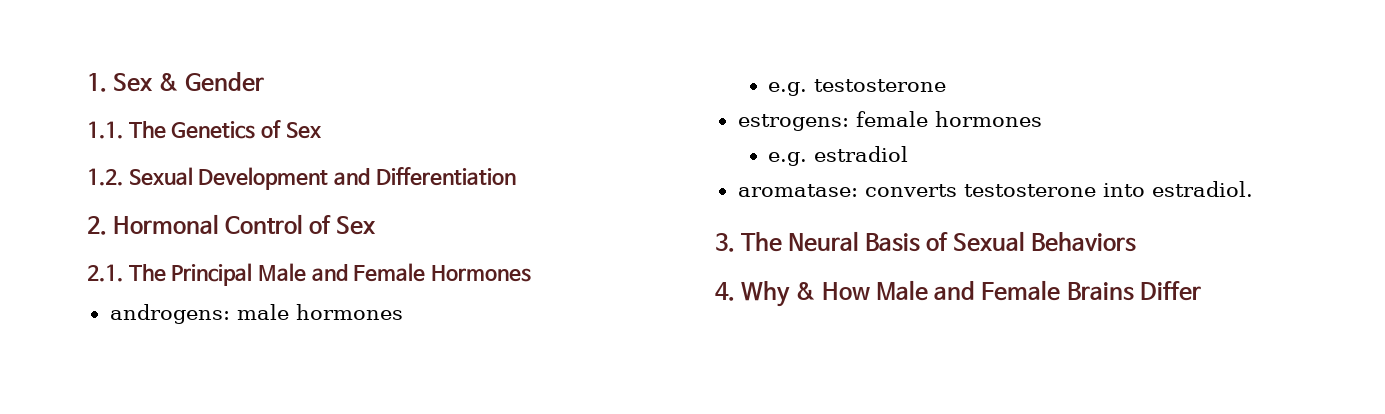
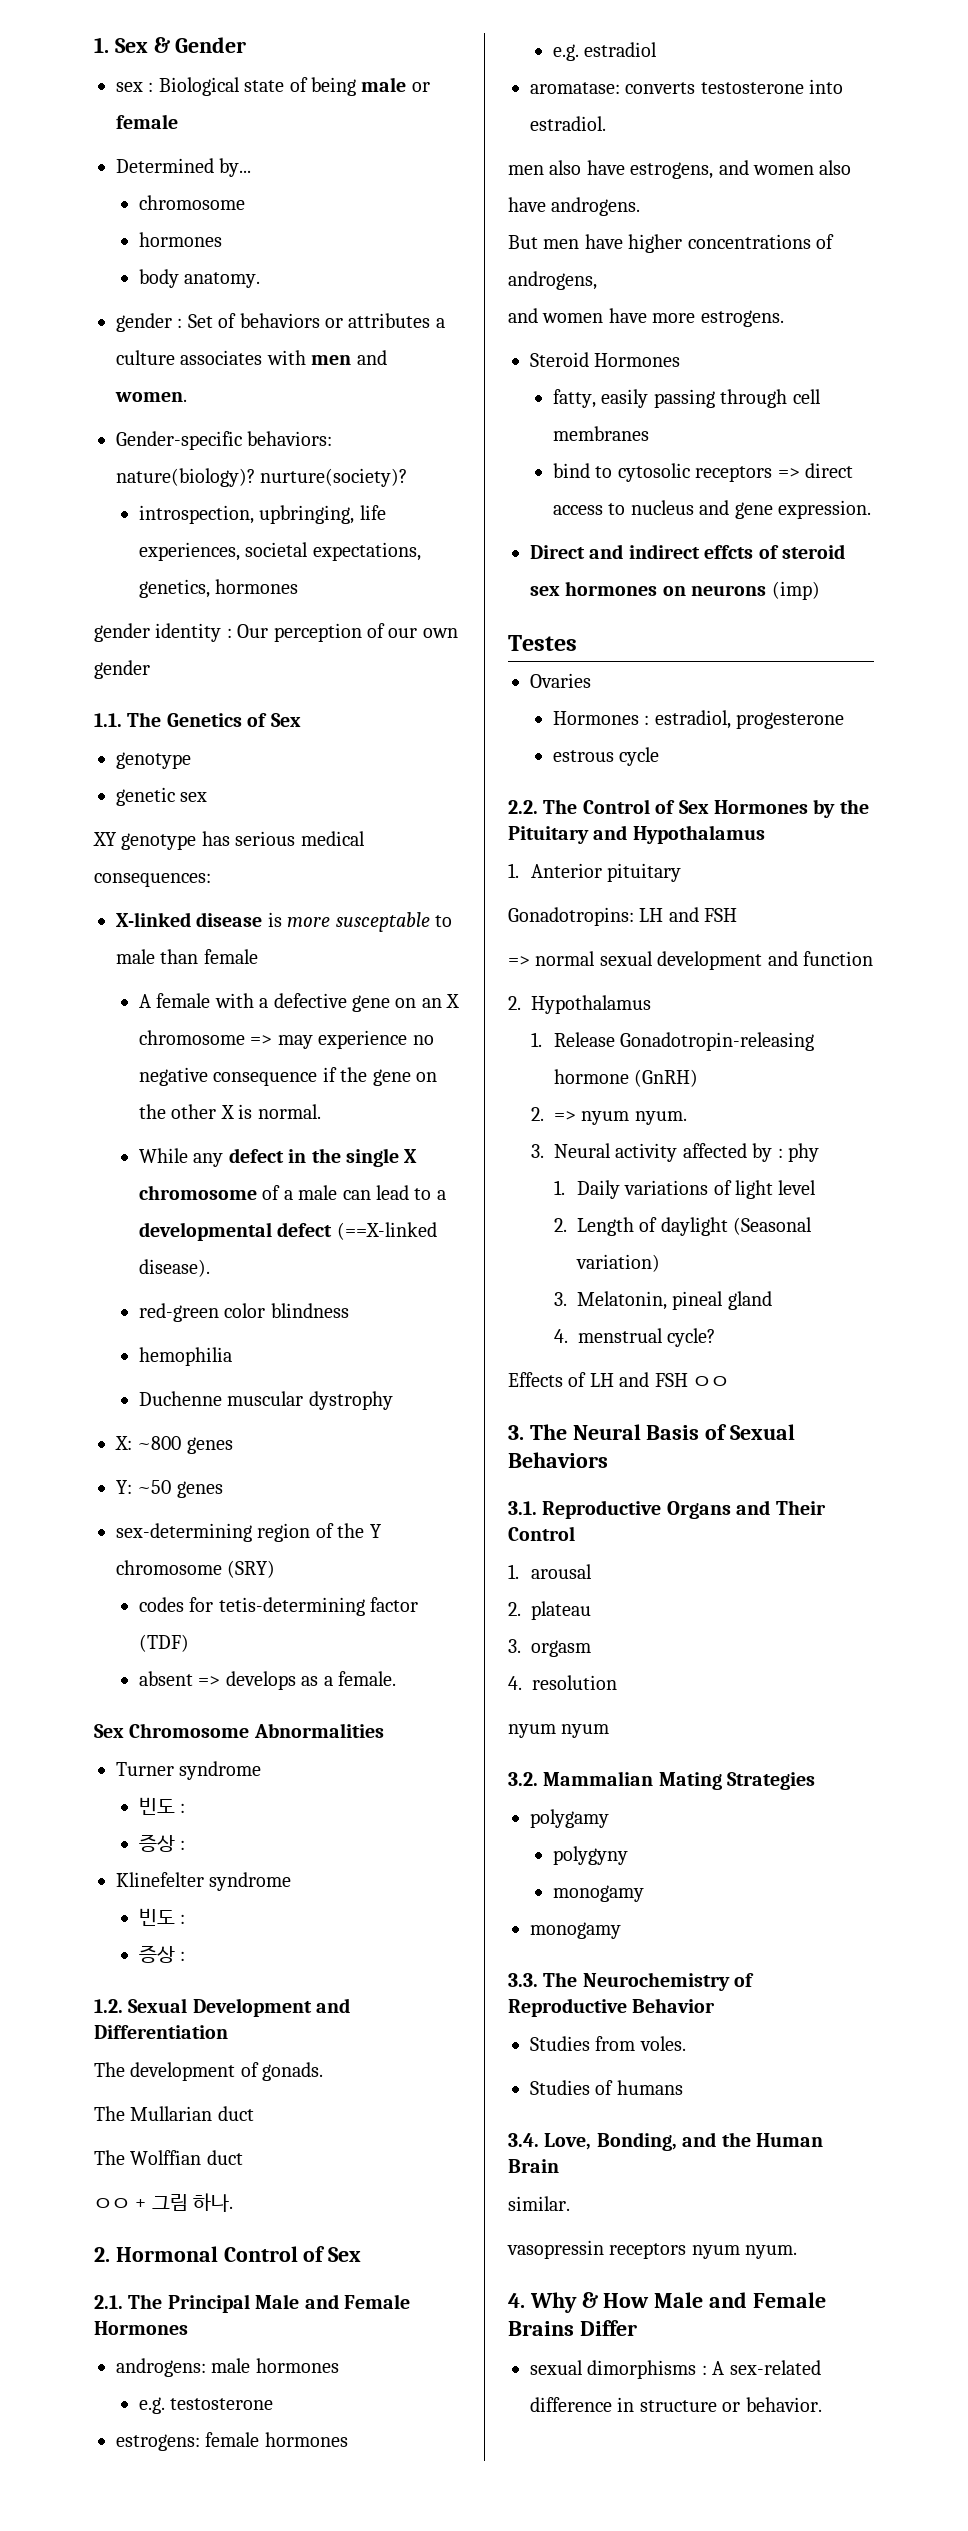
(265, 82) none -> [116,77,430,96] [116,114,178,129] [116,158,252,177] [138,195,245,210] [138,232,222,247] [138,269,261,288] [116,313,445,332] [116,350,387,365] [115,392,187,402] [116,431,333,450] [116,468,408,487] [138,505,386,524] [138,542,421,561] [138,579,299,598] [94,623,458,642] [94,660,150,679] // sex : Biological state of being male or female // Determined by... // chromosome // hormones // body anatomy. // gender : Set of behaviors or attributes a culture associates with men and women. // Gender-specific behaviors: nature(biology)? nurture(society)? // introspection, upbringing, life experiences, societal expectations, genetics, hormones // gender identity : Our perception of our own gender
(322, 130) none -> [116,752,191,769] [116,787,208,806] [93,831,365,850] [94,873,211,887] [116,912,452,932] [116,949,258,964] [138,993,460,1012] [138,1030,434,1049] [138,1067,437,1086] [138,1104,321,1119] [138,1148,418,1167] [138,1185,446,1200] [138,1222,437,1241] [138,1259,210,1277] [138,1303,349,1322] [138,1347,232,1366] [138,1391,393,1410] [115,1436,233,1454] [116,1480,223,1498] [116,1523,382,1542] [116,1560,276,1578] [138,1597,419,1616] [138,1634,189,1652] [138,1671,396,1690] [94,1723,384,1738] [116,1761,262,1780] [138,1797,186,1815] [138,1834,186,1852] [116,1872,292,1891] [138,1908,186,1926] [138,1945,186,1963] // genotype // genetic sex // XY genotype has serious medical consequences: // X-linked disease is more susceptable to male than female // A female with a defective gene on an X chromosome => may experience no negative consequence if the gene on the other X is normal. // While any defect in the single X chromosome of a male can lead to a developmental defect (==X-linked disease). // red-green color blindness // hemophilia // Duchenne muscular dystrophy // X: ~800 genes // Y: ~50 genes // sex-determining region of the Y chromosome (SRY) // codes for tetis-determining factor (TDF) // absent => develops as a female. // Sex Chromosome Abnormalities // Turner syndrome // 빈도 : // 증상 : // Klinefelter syndrome // 빈도 : // 증상 :
(516, 176) none -> [94,2062,324,2081] [94,2106,254,2121] [94,2150,243,2165] [94,2193,234,2212] // The development of gonads. // The Mullarian duct // The Wolffian duct // ㅇㅇ + 그림 하나.
(1253, 189) none -> [508,160,852,179] [508,197,641,216] [508,234,834,253] [508,271,597,290] [508,308,784,327] [530,352,681,367] [552,389,821,408] [552,426,649,441] [552,463,853,482] [552,500,871,519] [530,544,845,559] [530,581,820,600] [508,635,577,651] [530,673,591,688] [552,710,845,729] [552,747,660,766] [508,799,869,818] [508,825,765,844] [508,863,682,882] [508,907,738,926] [508,951,873,970] [508,995,651,1014] [530,1032,815,1051] [553,1069,699,1087] [530,1107,687,1125] [530,1143,819,1162] [553,1180,817,1199] [553,1217,813,1236] [575,1254,660,1272] [553,1291,772,1310] [553,1328,716,1347] [508,1372,729,1387] // men also have estrogens, and women also have androgens. // But men have higher concentrations of androgens, // and women have more estrogens. // Steroid Hormones // fatty, easily passing through cell membranes // bind to cytosolic receptors => direct access to nucleus and gene expression. // Direct and indirect effcts of steroid sex hormones on neurons (imp) // Testes // Ovaries // Hormones : estradiol, progesterone // estrous cycle // 2.2. The Control of Sex Hormones by the Pituitary and Hypothalamus // 1. Anterior pituitary // Gonadotropins: LH and FSH // => normal sexual development and function // 2. Hypothalamus // 1. Release Gonadotropin-releasing hormone (GnRH) // 2. => nyum nyum. // 3. Neural activity affected by : phy // 1. Daily variations of light level // 2. Length of daylight (Seasonal variation) // 3. Melatonin, pineal gland // 4. menstrual cycle? // Effects of LH and FSH ㅇㅇ
(1137, 242) none -> [508,1500,826,1519] [508,1526,575,1541] [508,1564,592,1579] [508,1601,591,1620] [508,1639,591,1657] [508,1675,617,1690] [508,1724,610,1738] [508,1771,816,1790] [530,1809,609,1828] [552,1846,628,1865] [552,1885,644,1902] [530,1922,621,1939] [508,1972,755,1991] [508,1998,716,2017] [530,2036,686,2051] [530,2080,683,2095] [508,2132,823,2151] [508,2159,559,2173] [508,2196,570,2211] [507,2240,798,2259] // 3.1. Reproductive Organs and Their Control // 1. arousal // 2. plateau // 3. orgasm // 4. resolution // nyum nyum // 3.2. Mammalian Mating Strategies // polygamy // polygyny // monogamy // monogamy // 3.3. The Neurochemistry of Reproductive Behavior // Studies from voles. // Studies of humans // 3.4. Love, Bonding, and the Human Brain // similar. // vasopressin receptors nyum nyum.
(1201, 291) none -> [530,2360,821,2379] [530,2397,822,2412] // sexual dimorphisms : A sex-related difference in structure or behavior.

